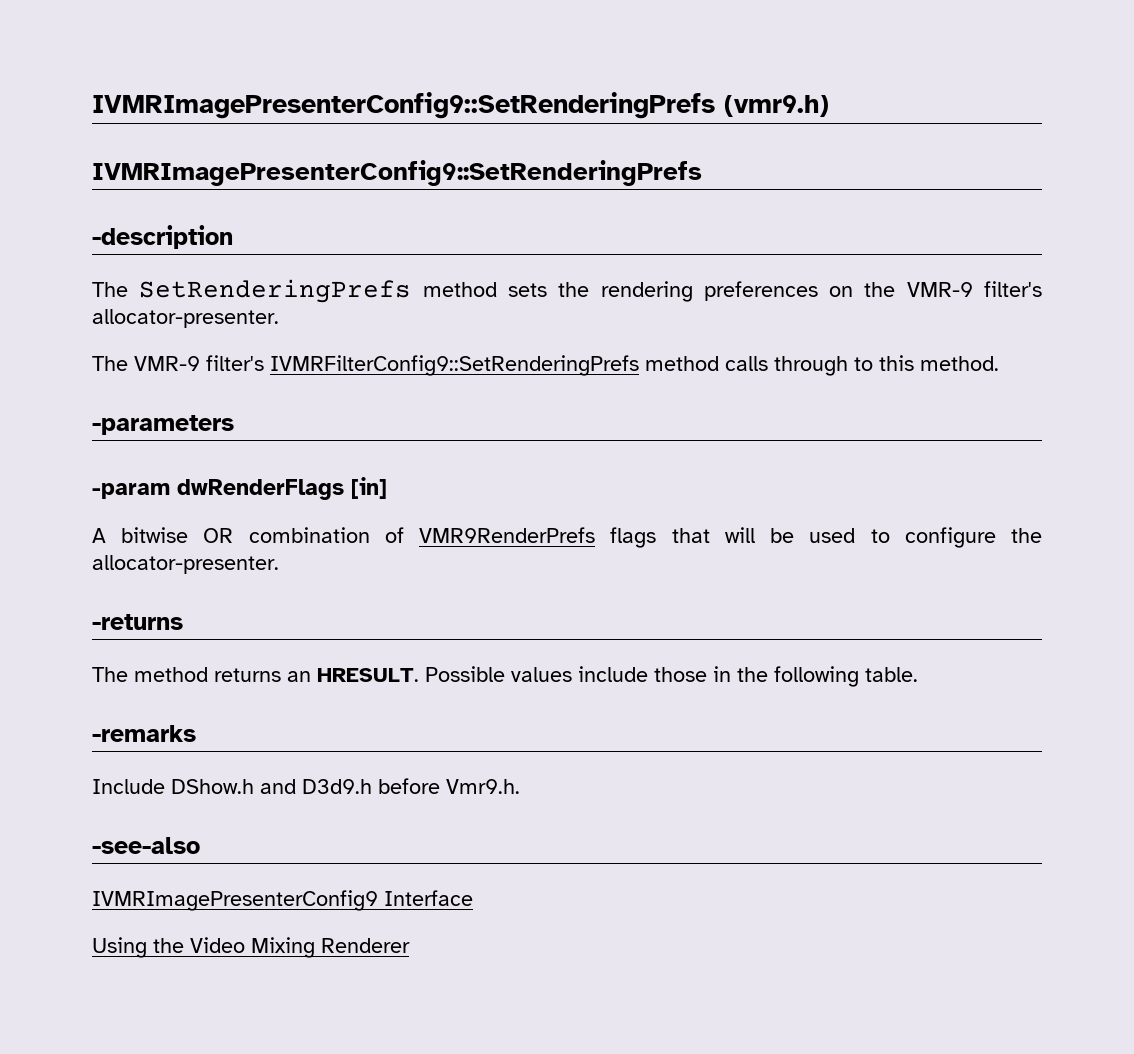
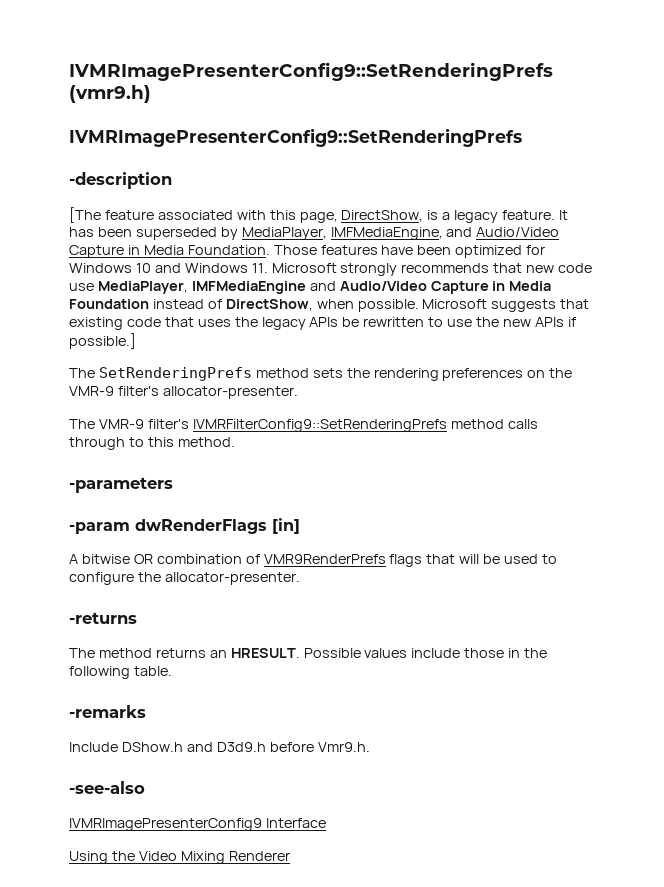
(233, 237) none -> [69,207,569,223] [69,227,560,240] [69,245,546,258] [69,263,593,276] [69,281,552,294] [69,299,590,312] [69,317,576,330] [69,333,136,349] // [The feature associated with this page, DirectShow, is a legacy feature. It has been superseded by MediaPlayer, IMFMediaEngine, and Audio/Video Capture in Media Foundation. Those features have been optimized for Windows 10 and Windows 11. Microsoft strongly recommends that new code use MediaPlayer, IMFMediaEngine and Audio/Video Capture in Media Foundation instead of DirectShow, when possible. Microsoft suggests that existing code that uses the legacy APIs be rewritten to use the new APIs if possible.]

